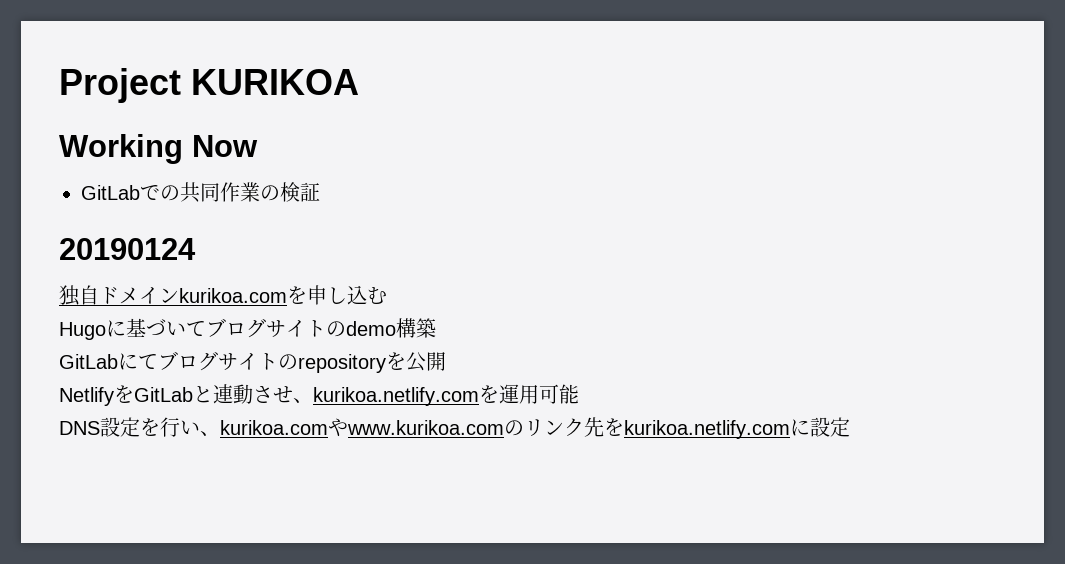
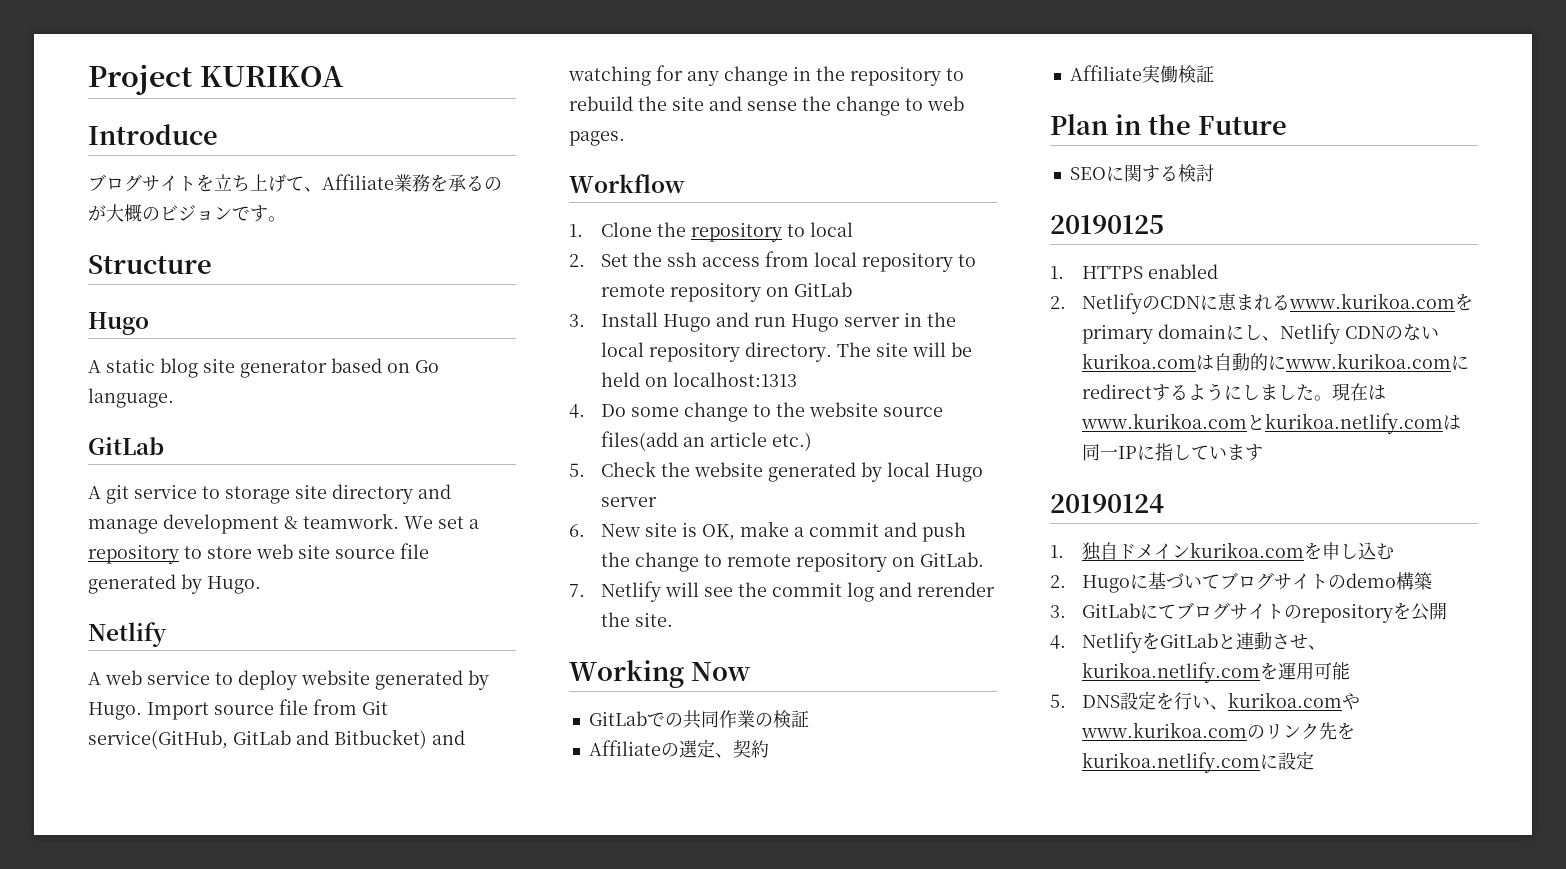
(359, 82) none -> [88,124,218,145] [88,174,502,192] [88,204,286,222] [88,255,212,274] [88,312,149,335] [88,358,439,378] [88,388,174,408] [88,437,164,455] [88,484,451,504] [88,513,479,534] [88,543,429,564] [88,574,261,594] [88,622,167,647] [88,670,489,690] [88,699,388,720] [88,729,465,749] [568,65,964,86] [569,96,964,116] [569,131,625,146] [569,174,685,193] [569,222,854,242] [569,251,977,272] [601,282,853,302] [569,312,957,332] [601,342,973,362] [601,372,798,387] [569,402,944,422] [601,431,813,451] [569,461,984,482] [601,497,658,507] [569,521,967,542] [601,552,985,572] [569,581,996,602] [601,612,674,627] // Introduce // ブログサイトを立ち上げて、Affiliate業務を承るのが大概のビジョンです。 // Structure // Hugo // A static blog site generator based on Go language. // GitLab // A git service to storage site directory and manage development & teamwork. We set a repository to store web site source file generated by Hugo. // Netlify // A web service to deploy website generated by Hugo. Import source file from Git service(GitHub, GitLab and Bitbucket) and watching for any change in the repository to rebuild the site and sense the change to web pages. // Workflow // 1. Clone the repository to local // 2. Set the ssh access from local repository to remote repository on GitLab // 3. Install Hugo and run Hugo server in the local repository directory. The site will be held on localhost:1313 // 4. Do some change to the website source files(add an article etc.) // 5. Check the website generated by local Hugo server // 6. New site is OK, make a commit and push the change to remote repository on GitLab. // 7. Netlify will see the commit log and rerender the site.
(320, 192) none -> [588,739,769,758] [1069,65,1214,83] [1050,114,1287,135] [1069,164,1214,182] [1050,215,1164,234] [1050,264,1219,279] [1050,293,1474,314] [1082,323,1440,344] [1082,353,1470,371] [1082,383,1387,401] [1081,413,1462,434] [1082,443,1264,461] // Affiliateの選定、契約 // Affiliate実働検証 // Plan in the Future // SEOに関する検討 // 20190125 // 1. HTTPS enabled // 2. NetlifyのCDNに恵まれるwww.kurikoa.comをprimary domainにし、Netlify CDNのないkurikoa.comは自動的にwww.kurikoa.comにredirectするようにしました。現在はwww.kurikoa.comとkurikoa.netlify.comは同一IPに指しています
(196, 249) none -> [1050,545,1064,558] 1.
(387, 295) none -> [1050,575,1066,588] 2.
(436, 328) none -> [1050,605,1066,618] 3.
(446, 361) none -> [1050,635,1066,649] 4.
(579, 394) none -> [1050,694,1066,708] 5.

